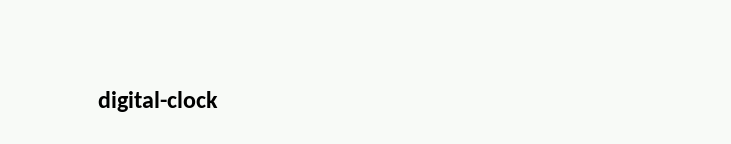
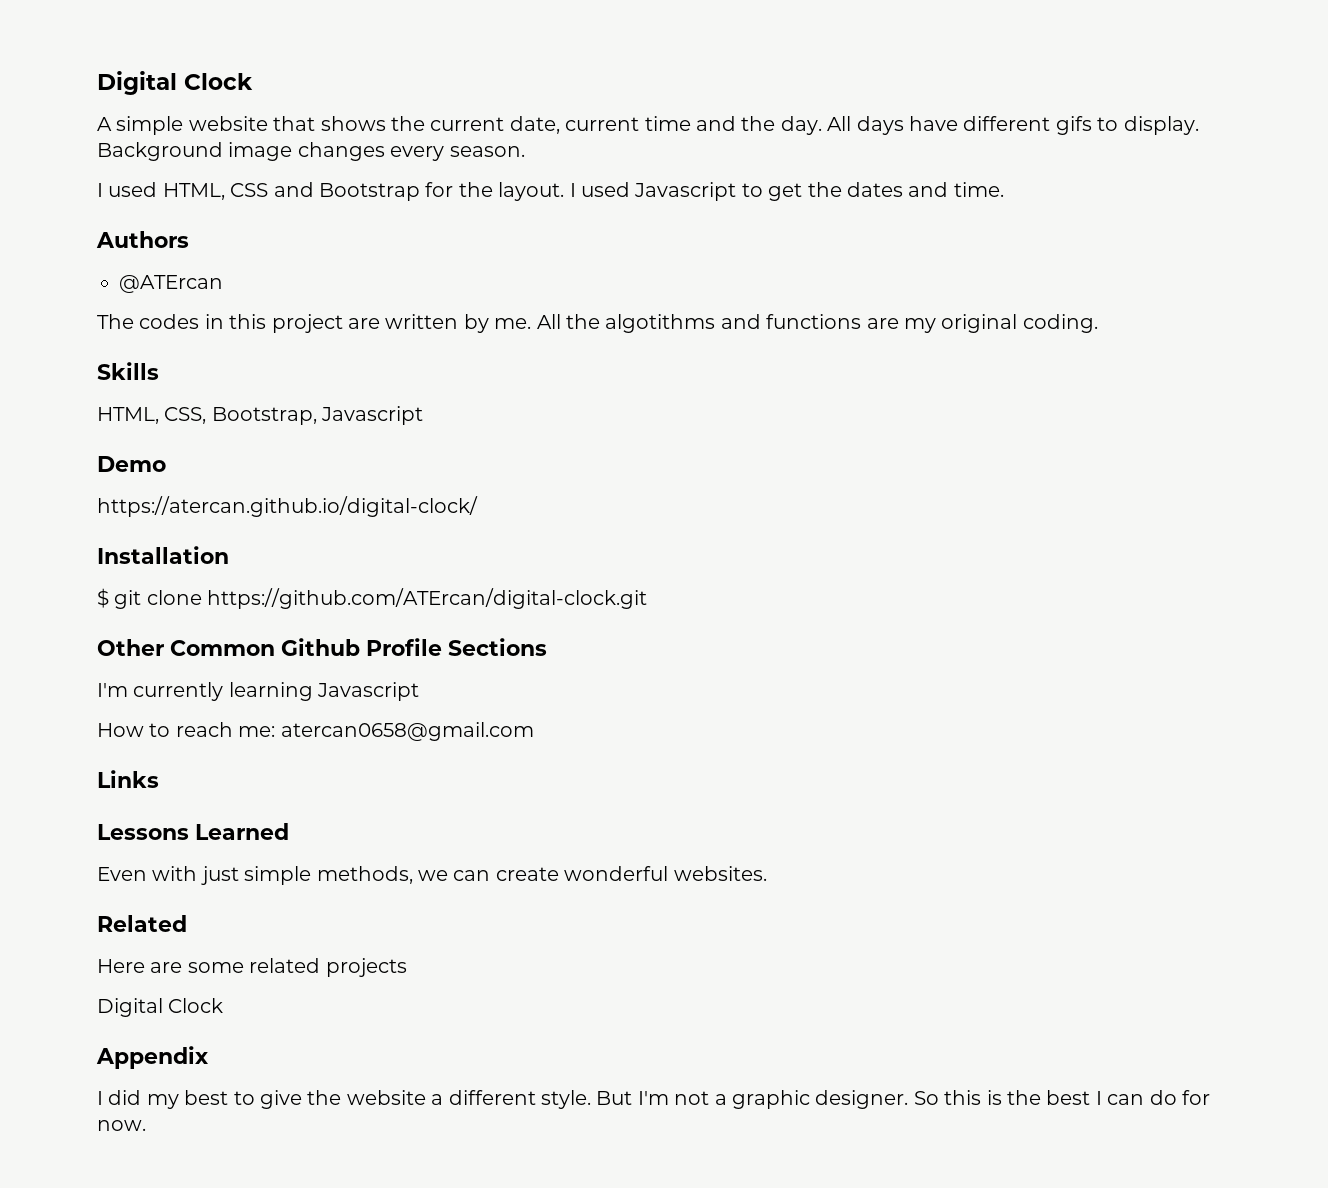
[98,91,218,112] digital-clock -> [97,71,253,95] [97,116,1199,135] [97,142,525,161] [97,182,1004,201] [96,231,189,248] [119,275,223,293] [97,314,1098,333] [97,362,159,380] [97,406,424,425] [97,456,166,472] [97,496,478,517] [97,546,229,564] [97,588,648,609] [97,638,547,656] [97,682,420,701] [97,722,534,741] [97,770,159,788] [97,823,289,840] [97,866,767,885] [97,915,187,932] [97,958,407,977] [97,998,224,1017] [96,1046,208,1069] [97,1090,1210,1109] [97,1120,146,1131] Digital Clock // A simple website that shows the current date, current time and the day. All days have different gifs to display. Background image changes every season. // I used HTML, CSS and Bootstrap for the layout. I used Javascript to get the dates and time. // Authors // @ATErcan // The codes in this project are written by me. All the algotithms and functions are my original coding. // Skills // HTML, CSS, Bootstrap, Javascript // Demo // https://atercan.github.io/digital-clock/ // Installation // $ git clone https://github.com/ATErcan/digital-clock.git // Other Common Github Profile Sections // I'm currently learning Javascript // How to reach me: atercan0658@gmail.com // Links // Lessons Learned // Even with just simple methods, we can create wonderful websites. // Related // Here are some related projects // Digital Clock // Appendix // I did my best to give the website a different style. But I'm not a graphic designer. So this is the best I can do for now.

